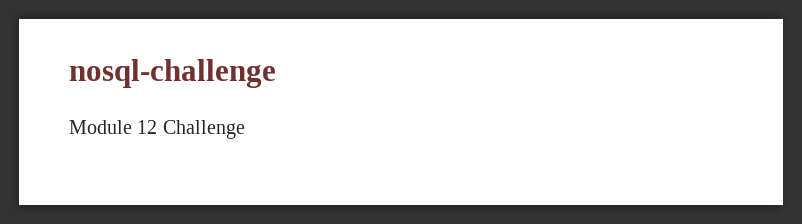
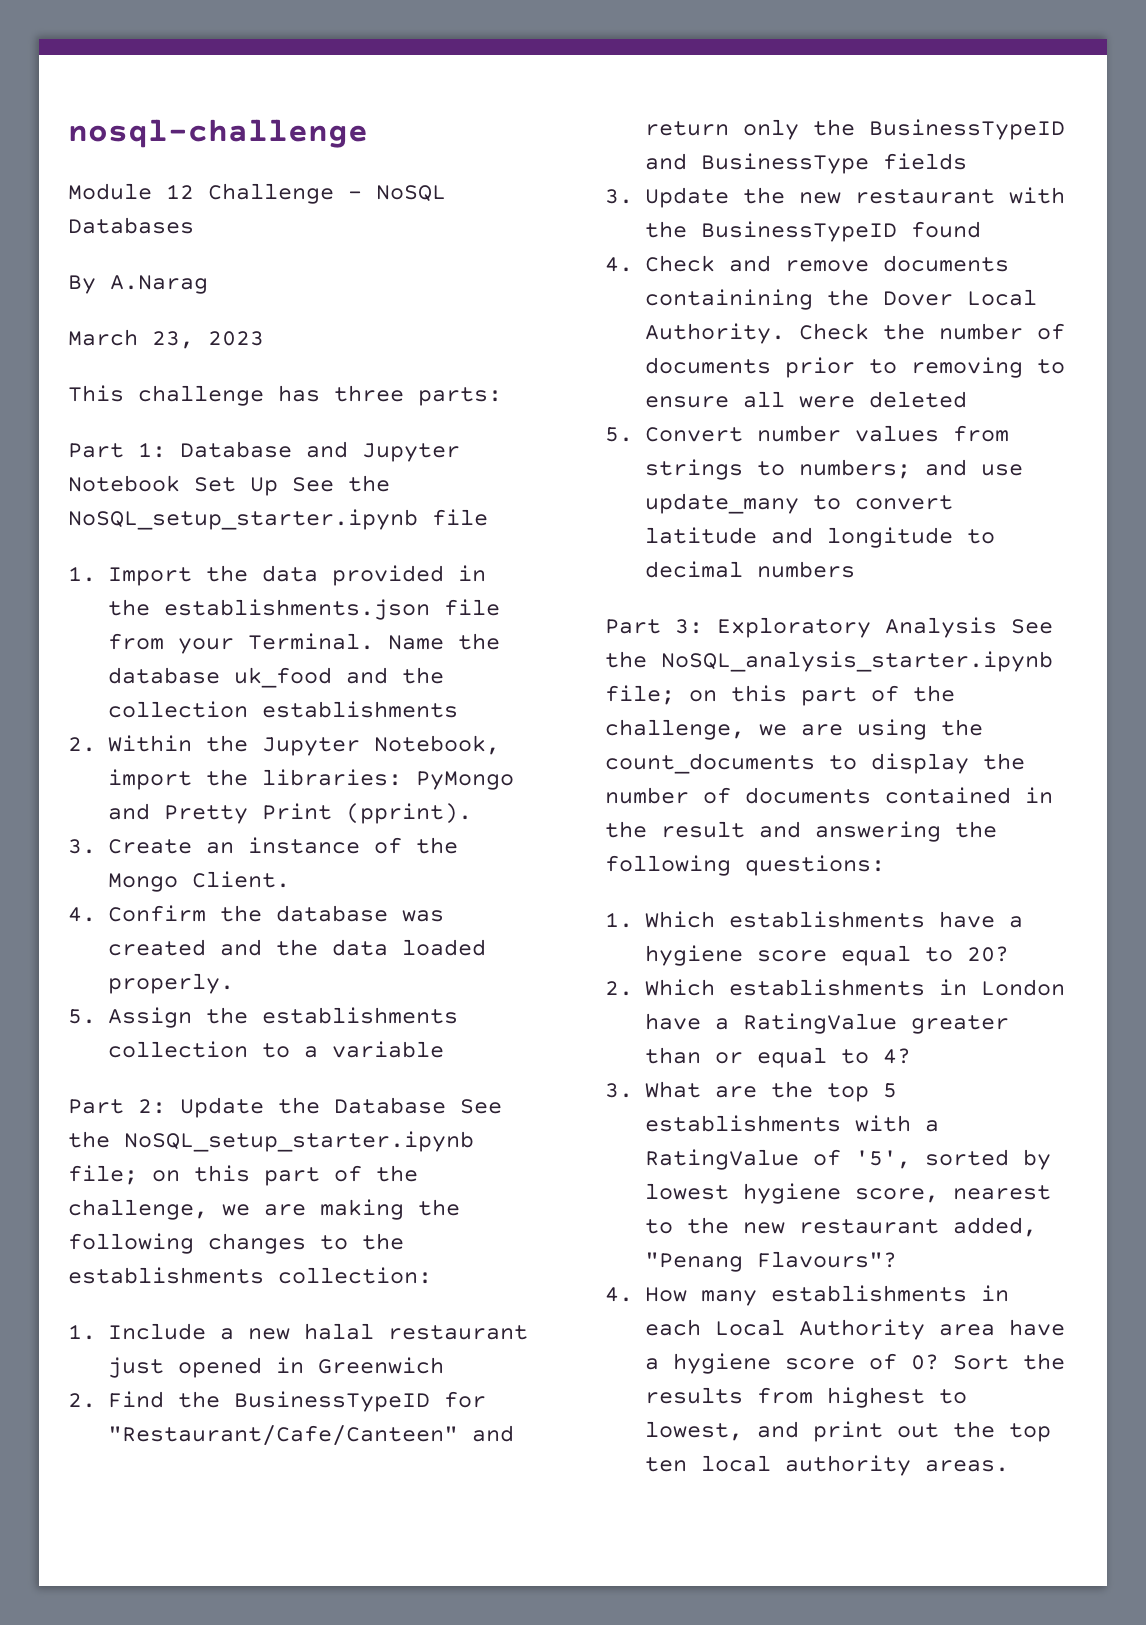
(245, 129) none -> [348,185,446,202] [68,217,194,234] [68,275,208,294] [68,329,264,349] [68,385,502,406] [68,441,460,462] [68,475,390,496] [68,509,488,530] [68,565,486,586] [107,599,500,620] [107,633,500,654] [107,667,444,688] [107,701,458,718] [68,735,500,756] [107,769,514,790] [107,803,472,824] [68,837,458,854] [107,871,290,892] [68,905,444,922] [107,939,486,956] [107,973,234,994] [68,1007,458,1028] [107,1041,444,1058] [68,1097,502,1118] [68,1131,474,1152] [68,1165,418,1186] [68,1199,460,1220] [68,1233,404,1254] [68,1267,432,1284] [68,1323,528,1340] [107,1357,444,1378] [68,1391,486,1412] [107,1425,514,1446] [644,119,1065,140] [644,153,967,174] [605,187,1065,208] [644,221,981,242] [605,255,1009,272] [644,289,1037,310] [644,323,1065,344] [644,357,1065,378] [644,391,967,408] [605,425,1009,442] [644,459,1023,480] [644,493,953,514] [644,527,995,548] [644,561,855,578] [605,617,1053,638] [605,651,1053,672] [605,685,955,706] [605,719,983,740] [605,753,1025,774] [605,787,1053,804] [605,821,997,842] [605,855,885,876] [605,911,1023,928] [644,945,1009,966] [605,979,1065,996] [644,1013,1009,1034] [644,1047,911,1068] [605,1081,897,1102] [644,1115,939,1132] [644,1149,1051,1170] [644,1183,1051,1204] [644,1217,1037,1237] [644,1251,897,1272] [605,1285,1009,1306] [644,1319,1065,1340] [644,1353,1065,1374] [644,1387,967,1408] [644,1421,1051,1442] [644,1455,1009,1476] - NoSQL Databases // By A.Narag // March 23, 2023 // This challenge has three parts: // Part 1: Database and Jupyter Notebook Set Up See the NoSQL_setup_starter.ipynb file // 1. Import the data provided in the establishments.json file from your Terminal. Name the database uk_food and the collection establishments // 2. Within the Jupyter Notebook, import the libraries: PyMongo and Pretty Print (pprint). // 3. Create an instance of the Mongo Client. // 4. Confirm the database was created and the data loaded properly. // 5. Assign the establishments collection to a variable // Part 2: Update the Database See the NoSQL_setup_starter.ipynb file; on this part of the challenge, we are making the following changes to the establishments collection: // 1. Include a new halal restaurant just opened in Greenwich // 2. Find the BusinessTypeID for "Restaurant/Cafe/Canteen" and return only the BusinessTypeID and BusinessType fields // 3. Update the new restaurant with the BusinessTypeID found // 4. Check and remove documents containining the Dover Local Authority. Check the number of documents prior to removing to ensure all were deleted // 5. Convert number values from strings to numbers; and use update_many to convert latitude and longitude to decimal numbers // Part 3: Exploratory Analysis See the NoSQL_analysis_starter.ipynb file; on this part of the challenge, we are using the count_documents to display the number of documents contained in the result and answering the following questions: // 1. Which establishments have a hygiene score equal to 20? // 2. Which establishments in London have a RatingValue greater than or equal to 4? // 3. What are the top 5 establishments with a RatingValue of '5', sorted by lowest hygiene score, nearest to the new restaurant added, "Penang Flavours"? // 4. How many establishments in each Local Authority area have a hygiene score of 0? Sort the results from highest to lowest, and print out the top ten local authority areas.

